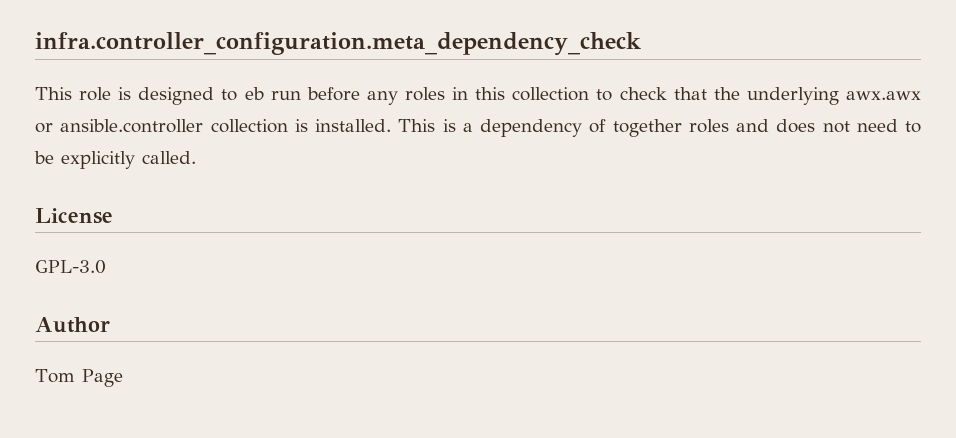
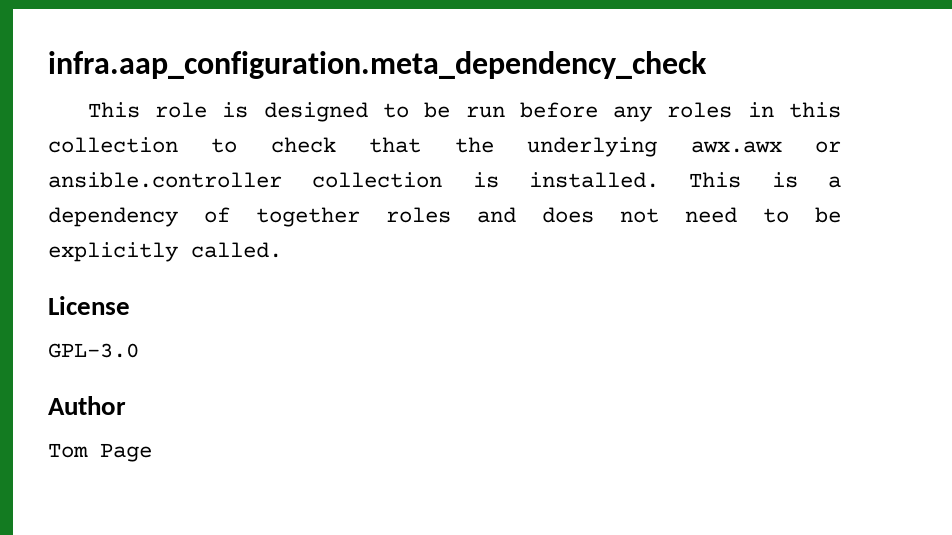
[35,32,641,56] infra.controller_configuration.meta_dependency_check -> [48,51,707,79] infra.aap_configuration.meta_dependency_check
[244,87,264,100] eb -> [424,102,451,118] be

